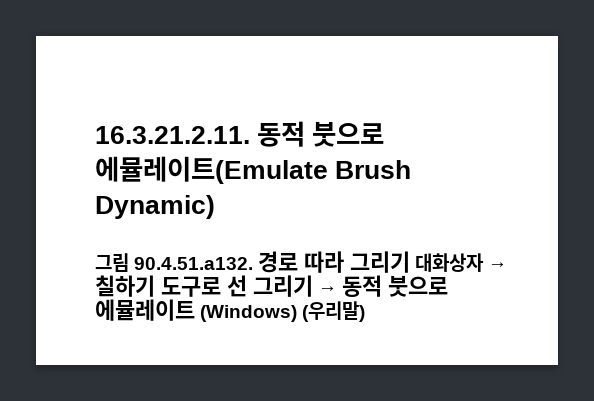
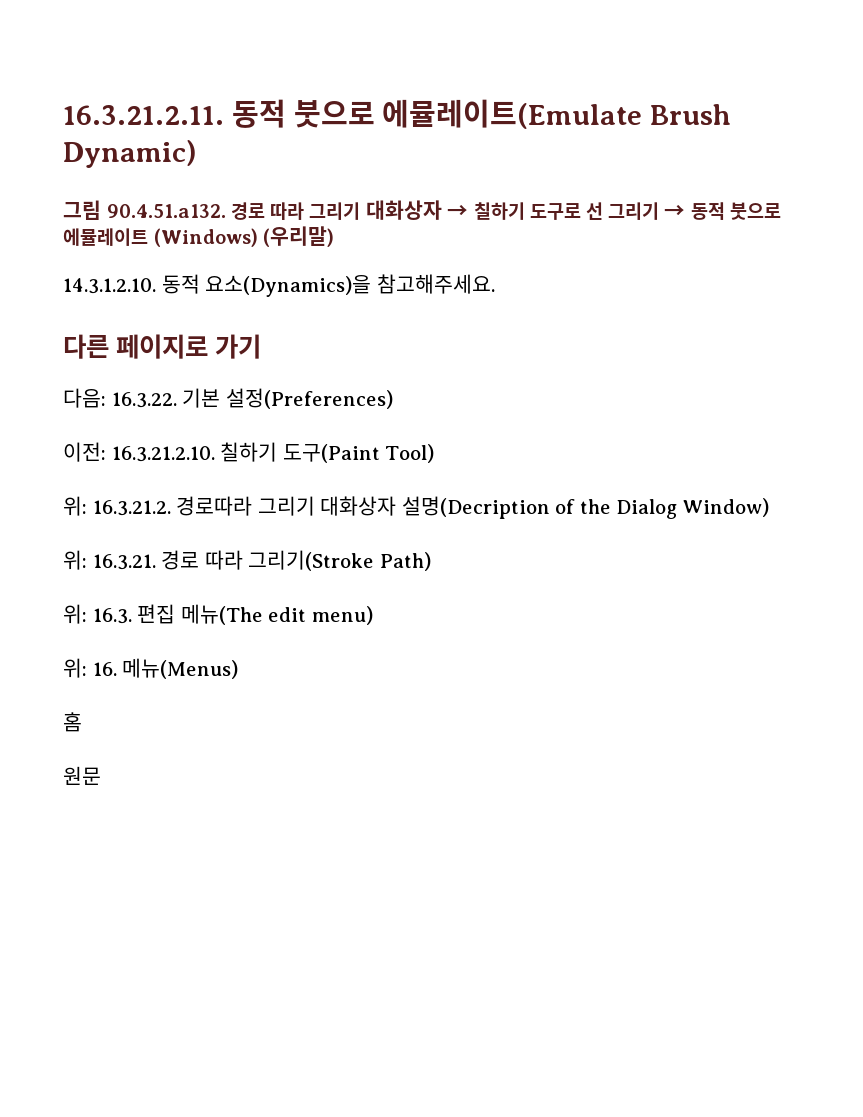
(366, 311) none -> [63,274,495,297] [63,334,261,359] [63,388,393,409] [63,442,435,463] [63,496,769,519] [63,550,431,571] [63,604,373,625] [63,658,239,679] [63,712,82,732] [63,766,101,785] // 14.3.1.2.10. 동적 요소(Dynamics)을 참고해주세요. // 다른 페이지로 가기 // 다음: 16.3.22. 기본 설정(Preferences) // 이전: 16.3.21.2.10. 칠하기 도구(Paint Tool) // 위: 16.3.21.2. 경로따라 그리기 대화상자 설명(Decription of the Dialog Window) // 위: 16.3.21. 경로 따라 그리기(Stroke Path) // 위: 16.3. 편집 메뉴(The edit menu) // 위: 16. 메뉴(Menus) // 홈 // 원문

